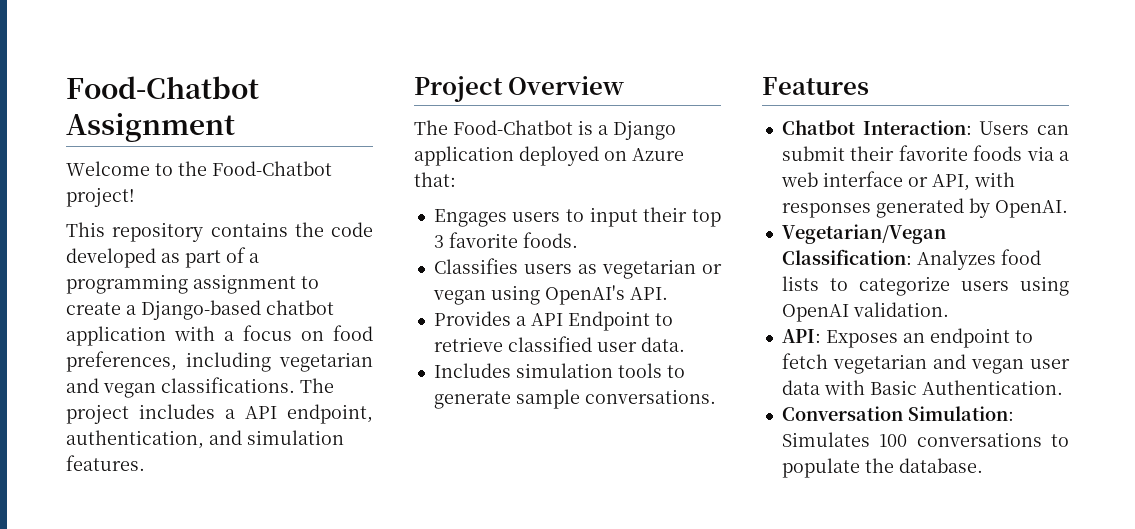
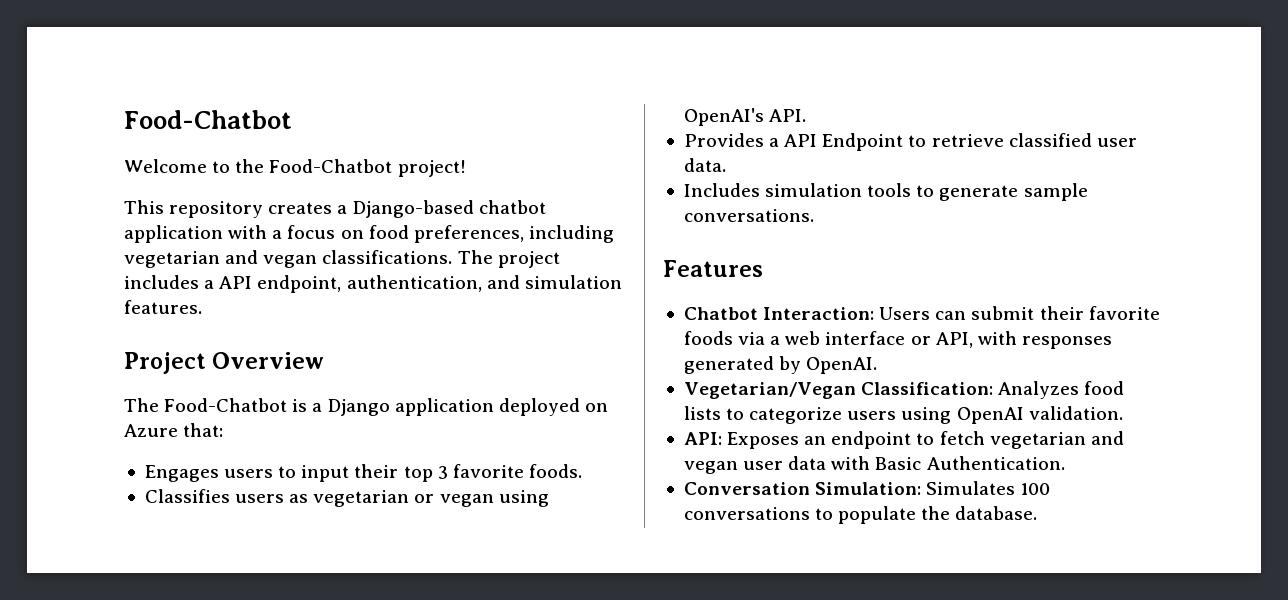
[66,76,259,99] [66,113,235,142] Food-Chatbot Assignment -> [124,110,292,129] Food-Chatbot
[210,222,373,237] [66,247,259,268] [66,274,319,294] [66,302,121,315] contains the code developed as part of a programming assignment to create -> [268,202,333,214] creates

